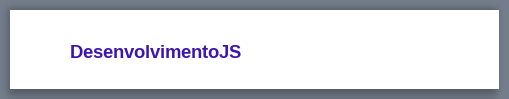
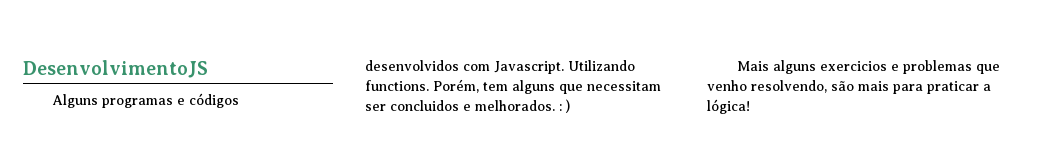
(241, 51) none -> [51,93,239,108] [365,60,635,74] [365,79,661,94] [365,99,570,113] [736,60,1000,74] [707,80,991,94] [707,99,750,114] // Alguns programas e códigos desenvolvidos com Javascript. Utilizando functions. Porém, tem alguns que necessitam ser concluidos e melhorados. : ) // Mais alguns exercicios e problemas que venho resolvendo, são mais para praticar a lógica!

